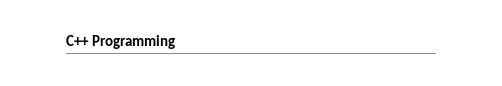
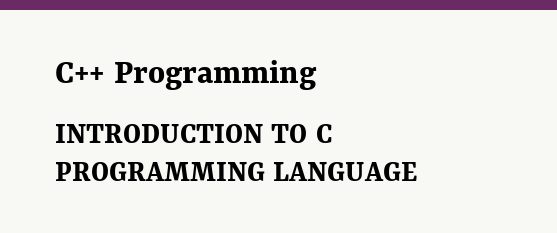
(176, 42) none -> [55,124,332,143] [55,162,418,181] // INTRODUCTION TO C PROGRAMMING LANGUAGE

